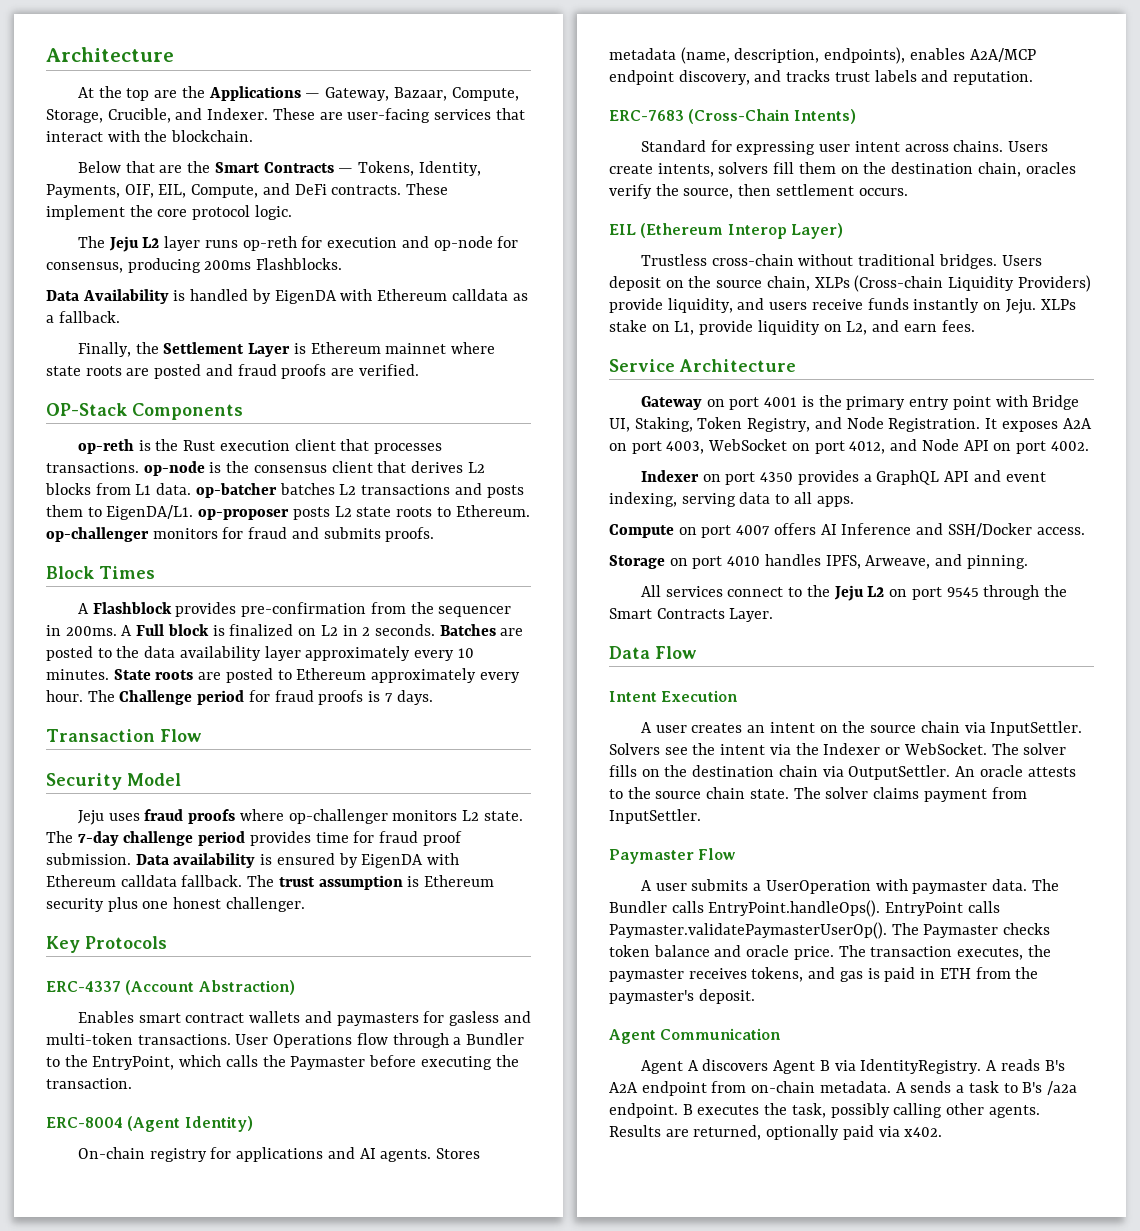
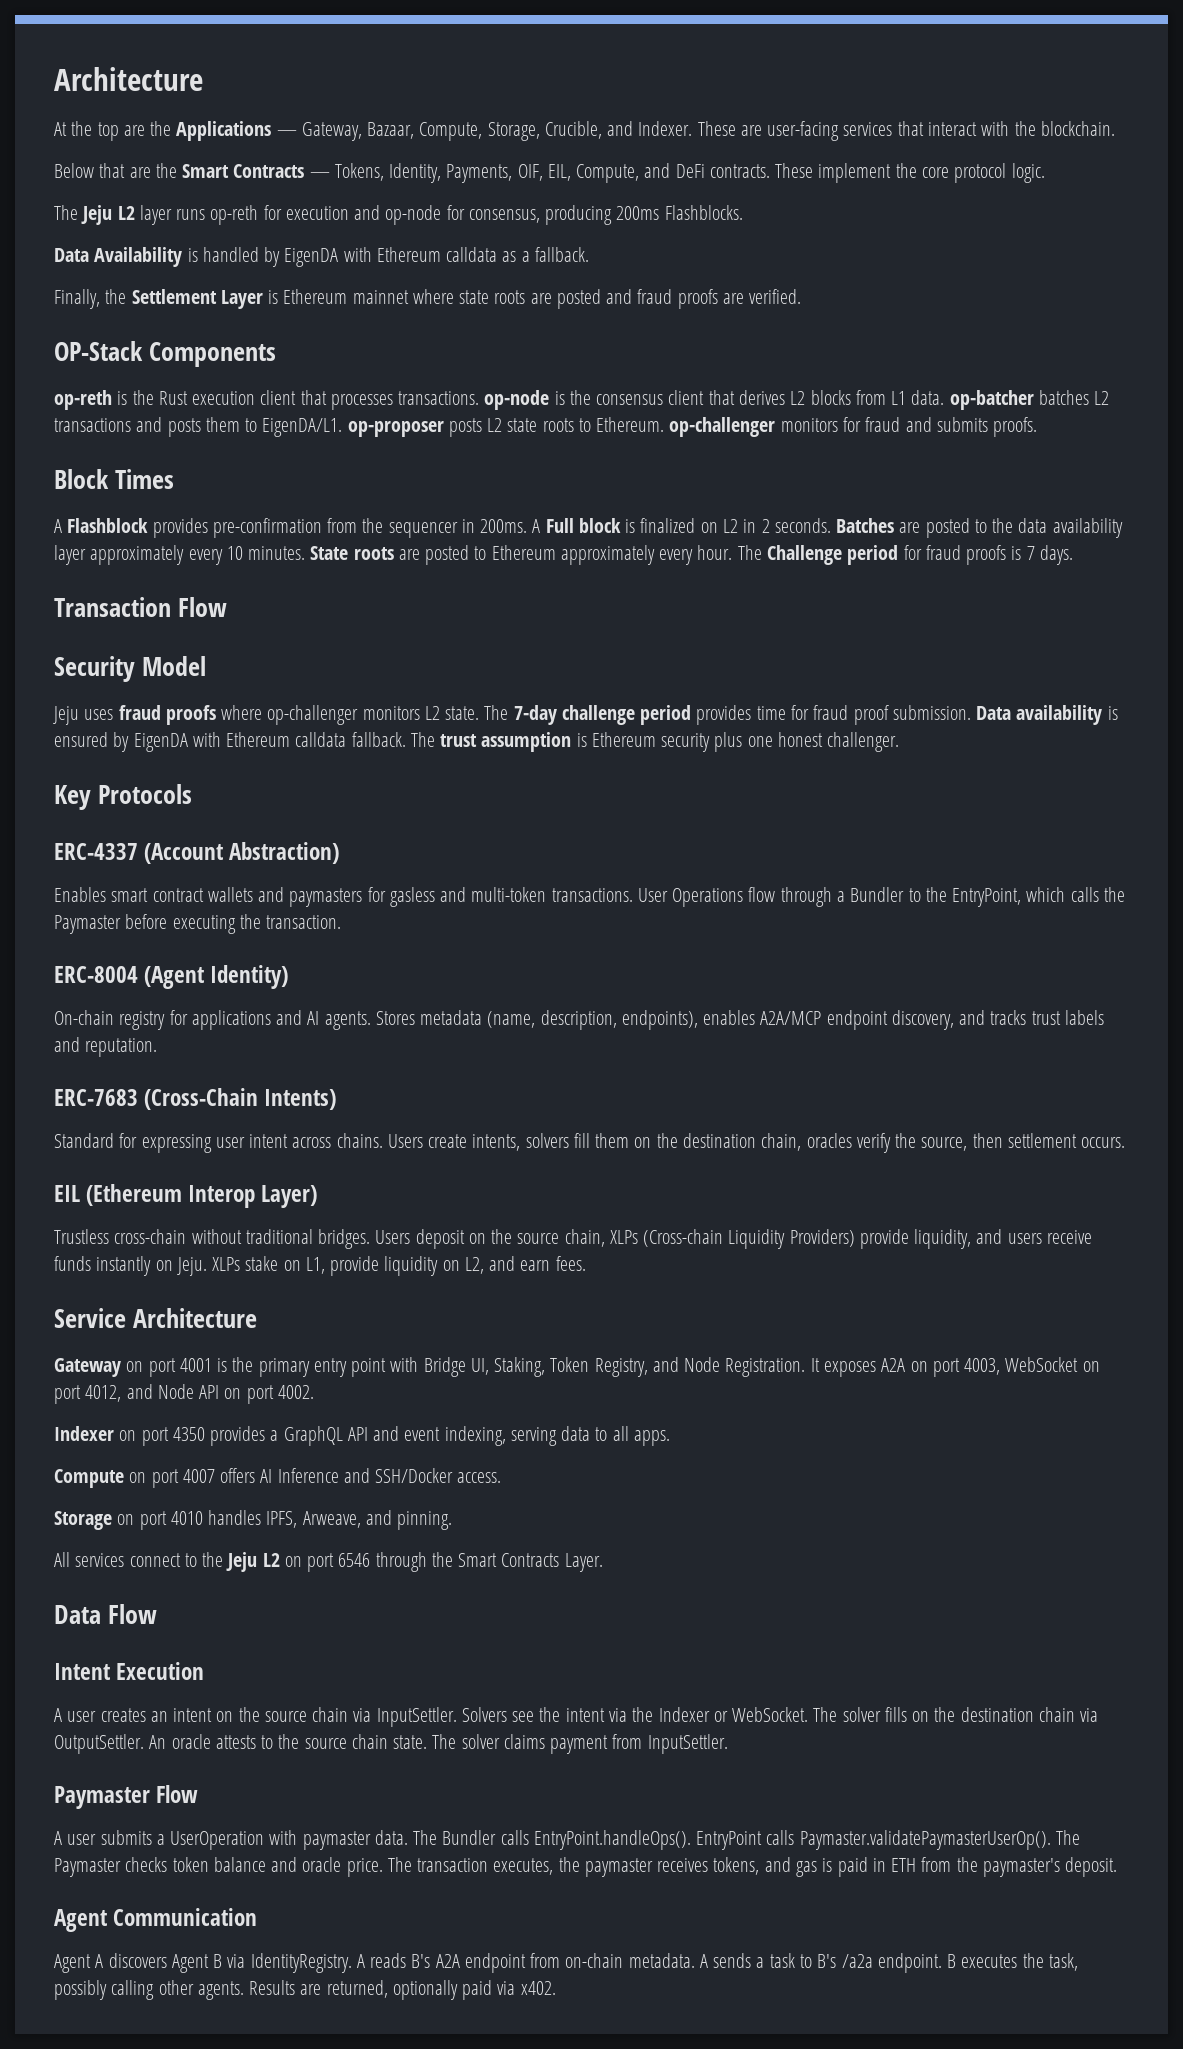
[946,587,979,597] 9545 -> [338,1553,371,1567] 6546

